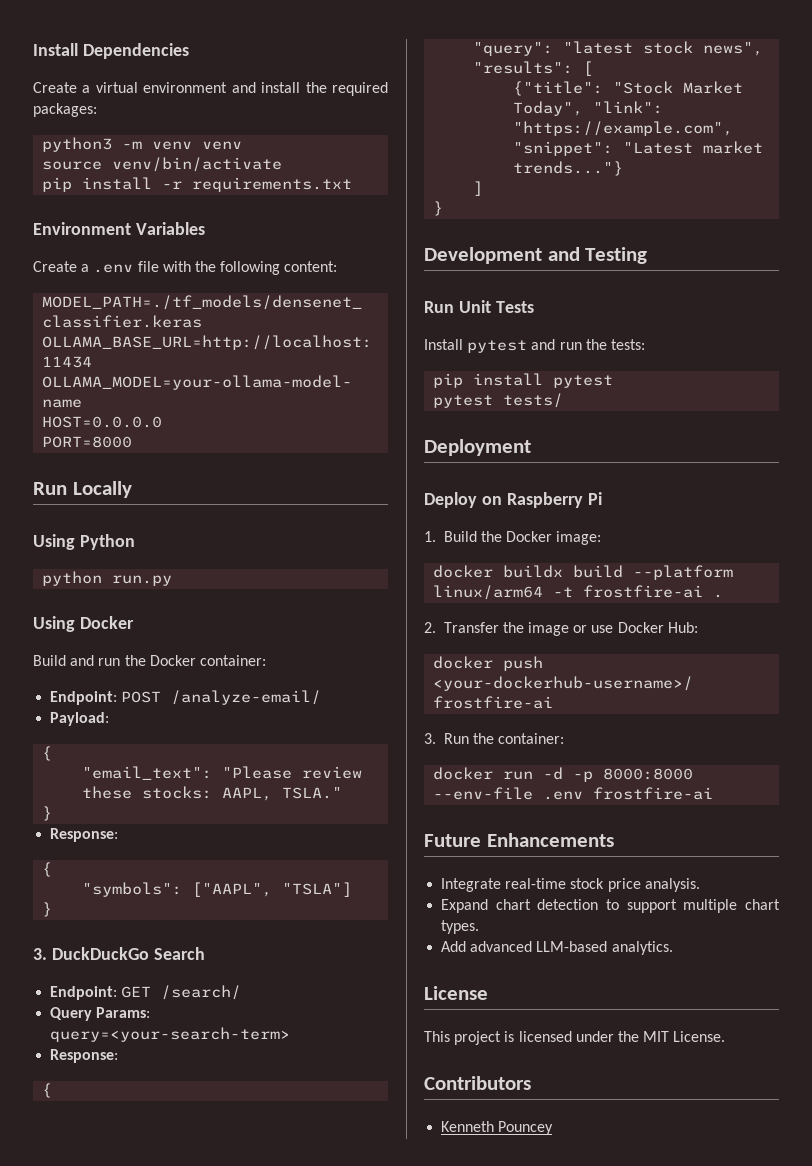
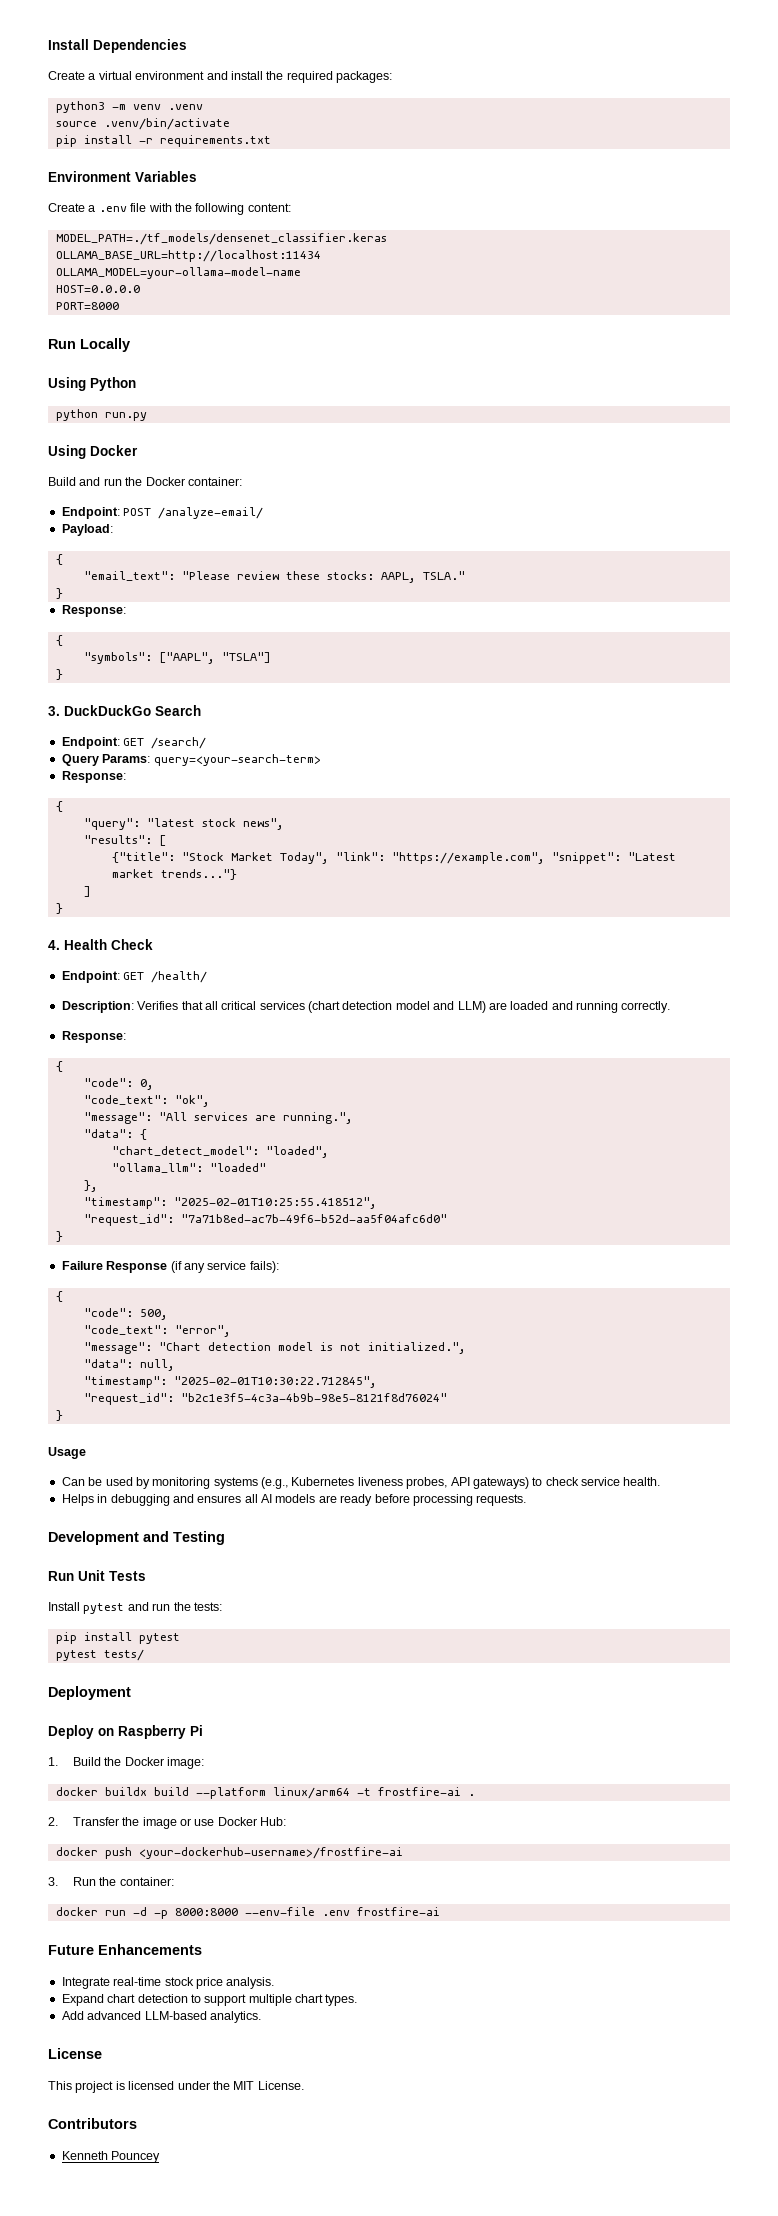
[202,141,243,150] venv -> [167,104,203,110] .venv
[112,157,283,172] venv/bin/activate -> [103,118,230,130] .venv/bin/activate
(444, 208) none -> [48,939,153,950] [61,971,208,983] [61,1001,671,1013] [61,1031,126,1043] [55,1061,63,1072] [83,1078,154,1090] [83,1095,210,1107] [83,1112,353,1124] [83,1129,147,1140] [111,1146,329,1158] [111,1163,266,1173] [83,1180,98,1192] [83,1197,377,1209] [83,1214,447,1226] [55,1231,63,1242] [61,1261,279,1273] [55,1291,63,1302] [83,1308,168,1320] [83,1325,231,1337] [83,1342,466,1354] [83,1359,175,1371] [83,1376,377,1388] [83,1393,447,1405] [55,1410,63,1421] [48,1447,86,1459] [61,1477,661,1489] [61,1494,527,1506] // 4. Health Check // Endpoint: GET /health/ // Description: Verifies that all critical services (chart detection model and LLM) are loaded and running correctly. // Response: // { // "code": 0, // "code_text": "ok", // "message": "All services are running.", // "data": { // "chart_detect_model": "loaded", // "ollama_llm": "loaded" // }, // "timestamp": "2025-02-01T10:25:55.418512", // "request_id": "7a71b8ed-ac7b-49f6-b52d-aa5f04afc6d0" // } // Failure Response (if any service fails): // { // "code": 500, // "code_text": "error", // "message": "Chart detection model is not initialized.", // "data": null, // "timestamp": "2025-02-01T10:30:22.712845", // "request_id": "b2c1e3f5-4c3a-4b9b-98e5-8121f8d76024" // } // Usage // Can be used by monitoring systems (e.g., Kubernetes liveness probes, API gateways) to check service health. // Helps in debugging and ensures all AI models are ready before processing requests.

